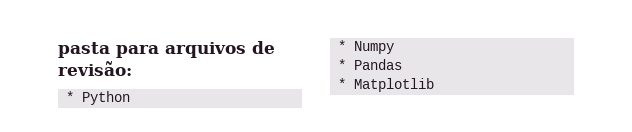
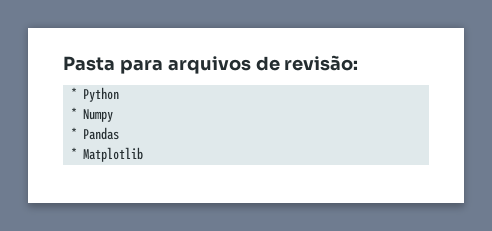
[58,42,110,58] pasta -> [63,56,115,71] Pasta

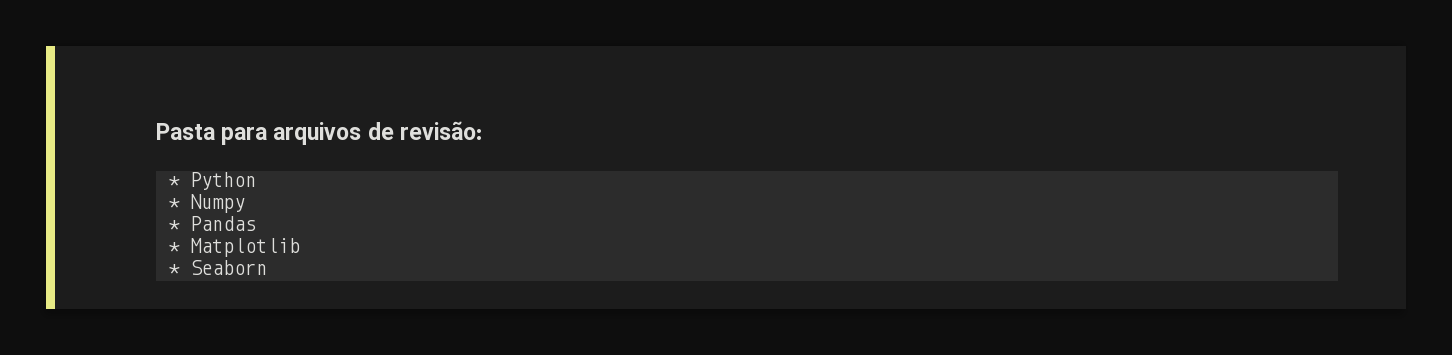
(144, 154) none -> [168,260,268,275] // * Seaborn

